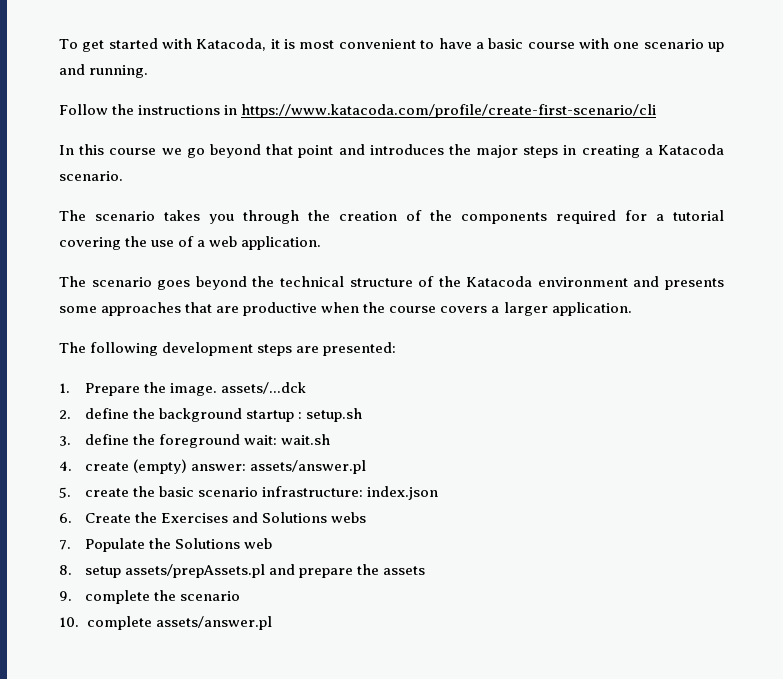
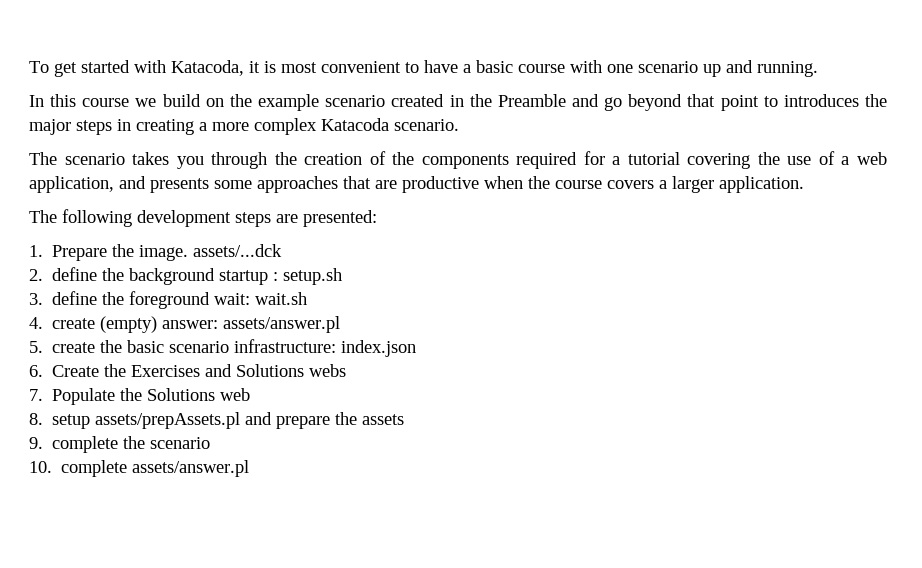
[59,104,657,118] // Follow the instructions in https://www.katacoda.com/profile/create-first-scenario/cli -> (818, 69) none
(182, 151) none -> [162,94,599,111] build on the example scenario created in the Preamble and
[338,144,365,155] and -> [763,96,778,107] to
(653, 151) none -> [212,118,317,135] more complex
[241,236,322,250] [59,276,628,290] application. // The scenario goes beyond the technical structure of the Katacoda environment -> [29,176,114,193] application,

